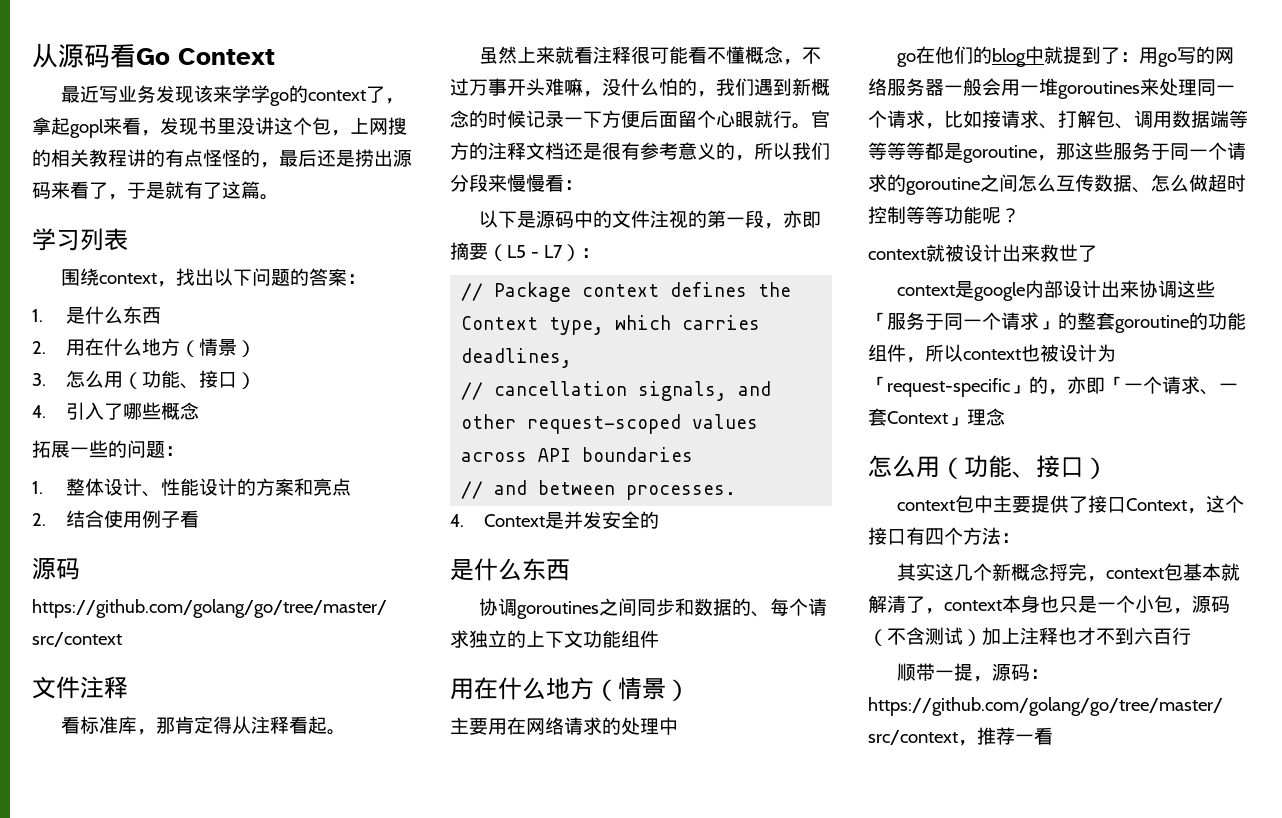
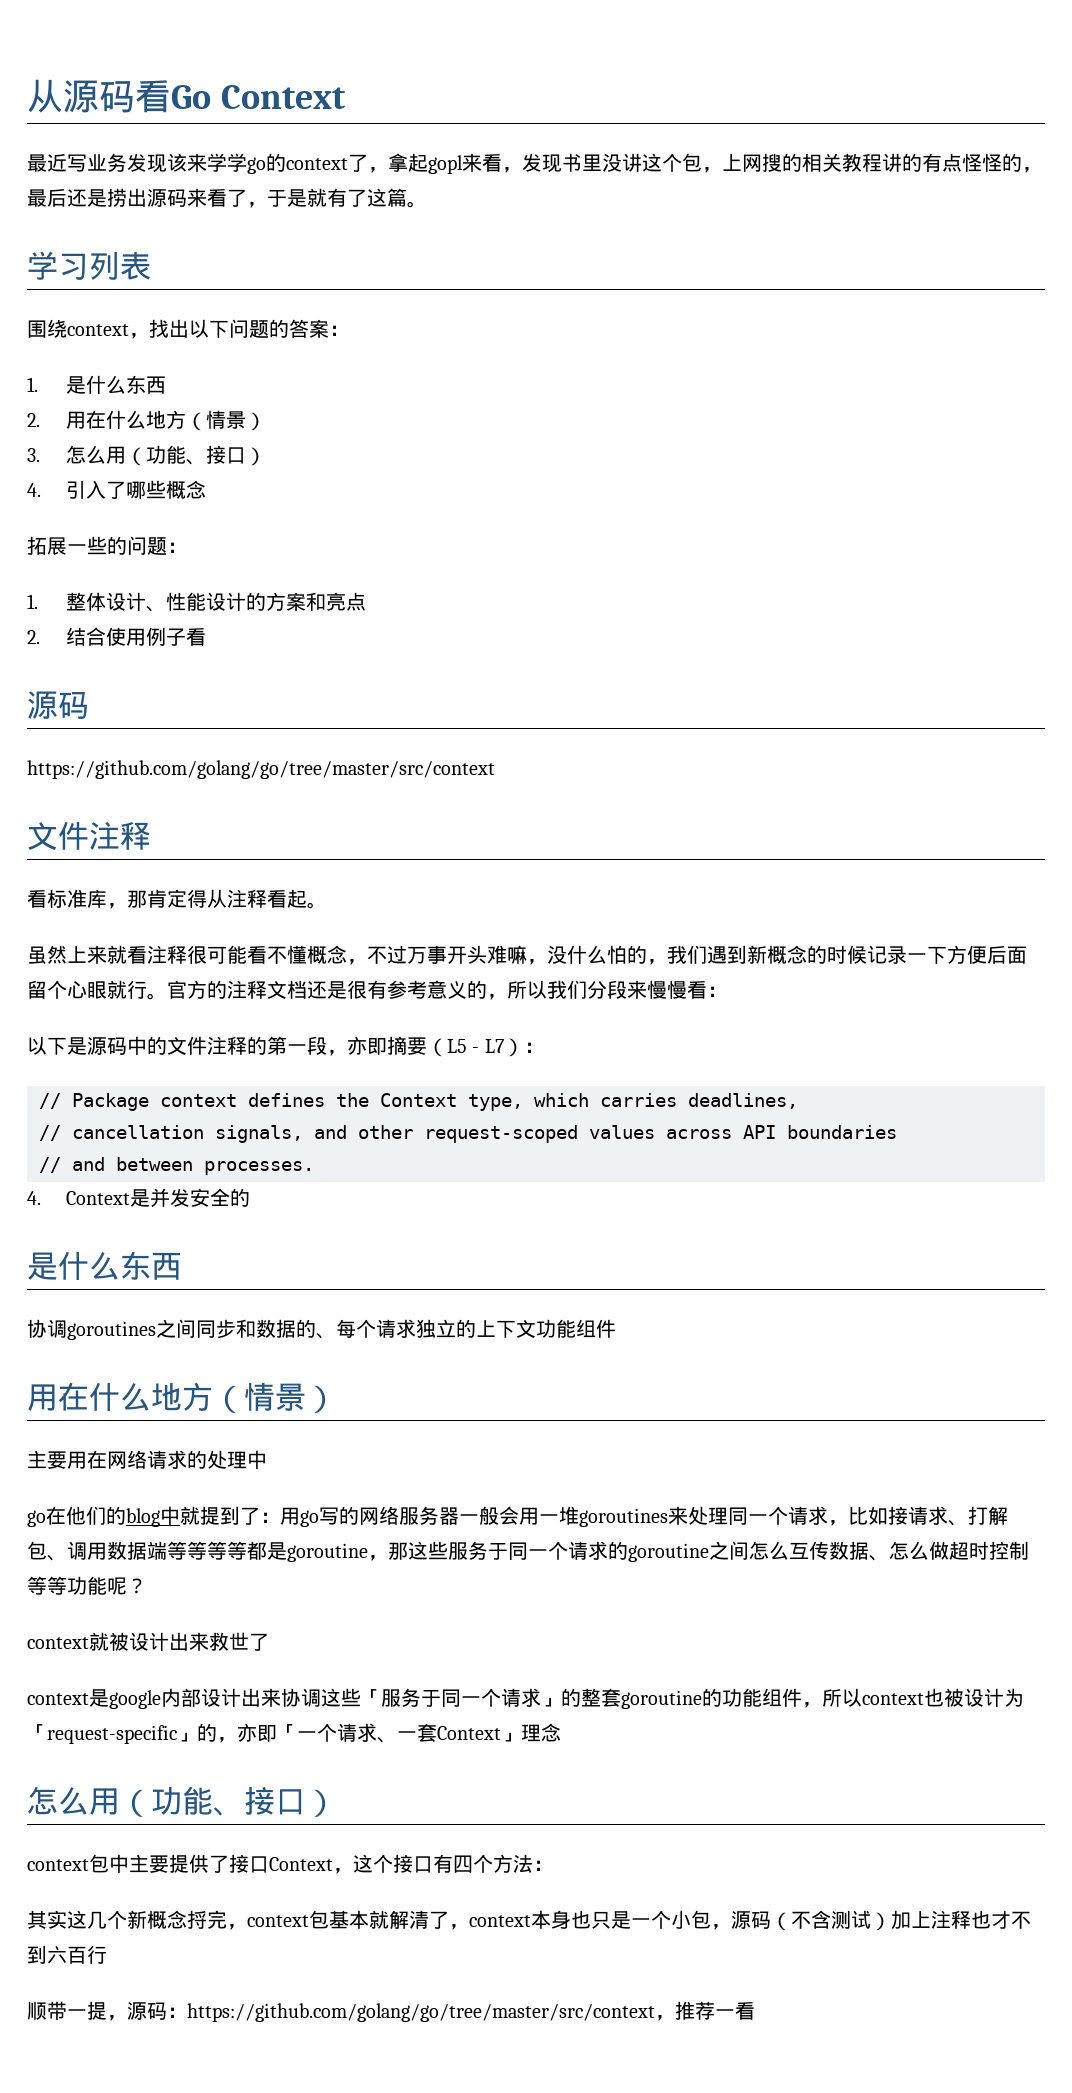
[668,210,688,228] 视 -> [227,1036,247,1055] 释

